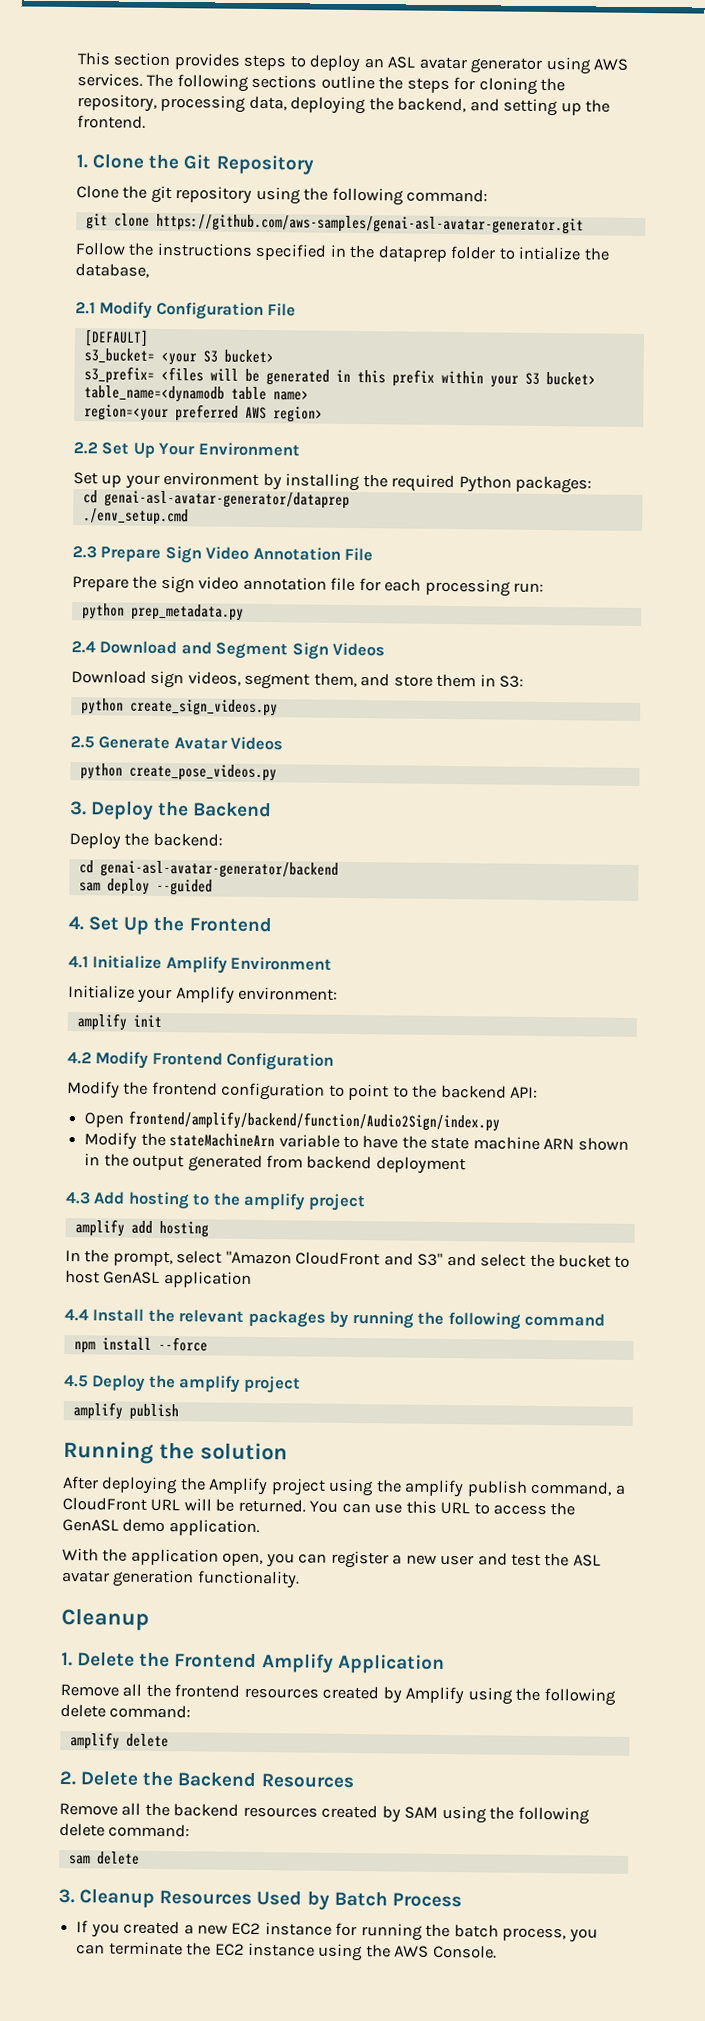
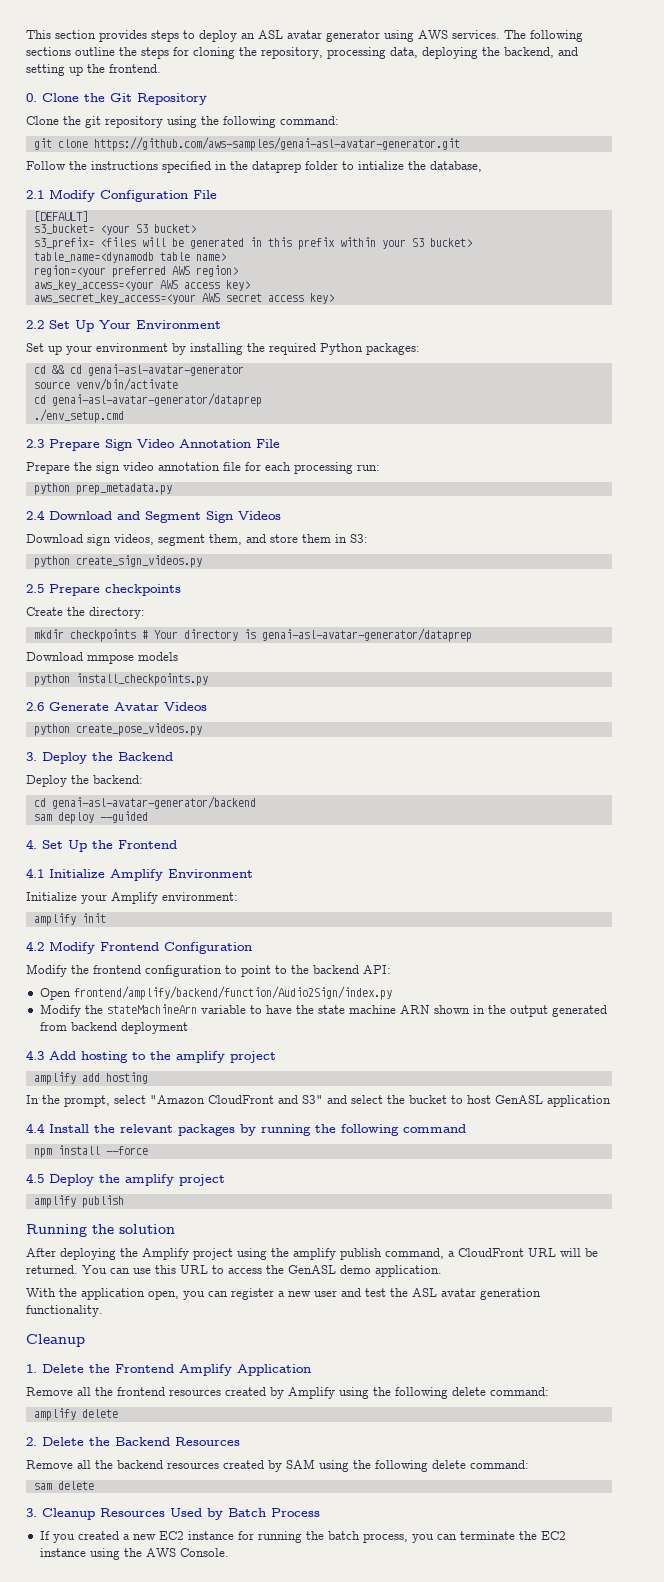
[76,154,88,169] 1. -> [26,93,37,102] 0.
(323, 414) none -> [33,280,250,291] [33,293,334,304] // aws_key_access=<your AWS access key> // aws_secret_key_access=<your AWS secret access key>
(593, 484) none -> [33,364,244,376] [33,378,178,391] // cd && cd genai-asl-avatar-generator // source venv/bin/activate
(95, 742) none -> [49,584,181,596] [26,607,145,619] [33,628,472,642] [26,652,178,664] [33,673,208,686] [26,702,44,711] Prepare checkpoints // Create the directory: // mkdir checkpoints # Your directory is genai-asl-avatar-generator/dataprep // Download mmpose models // python install_checkpoints.py // 2.6

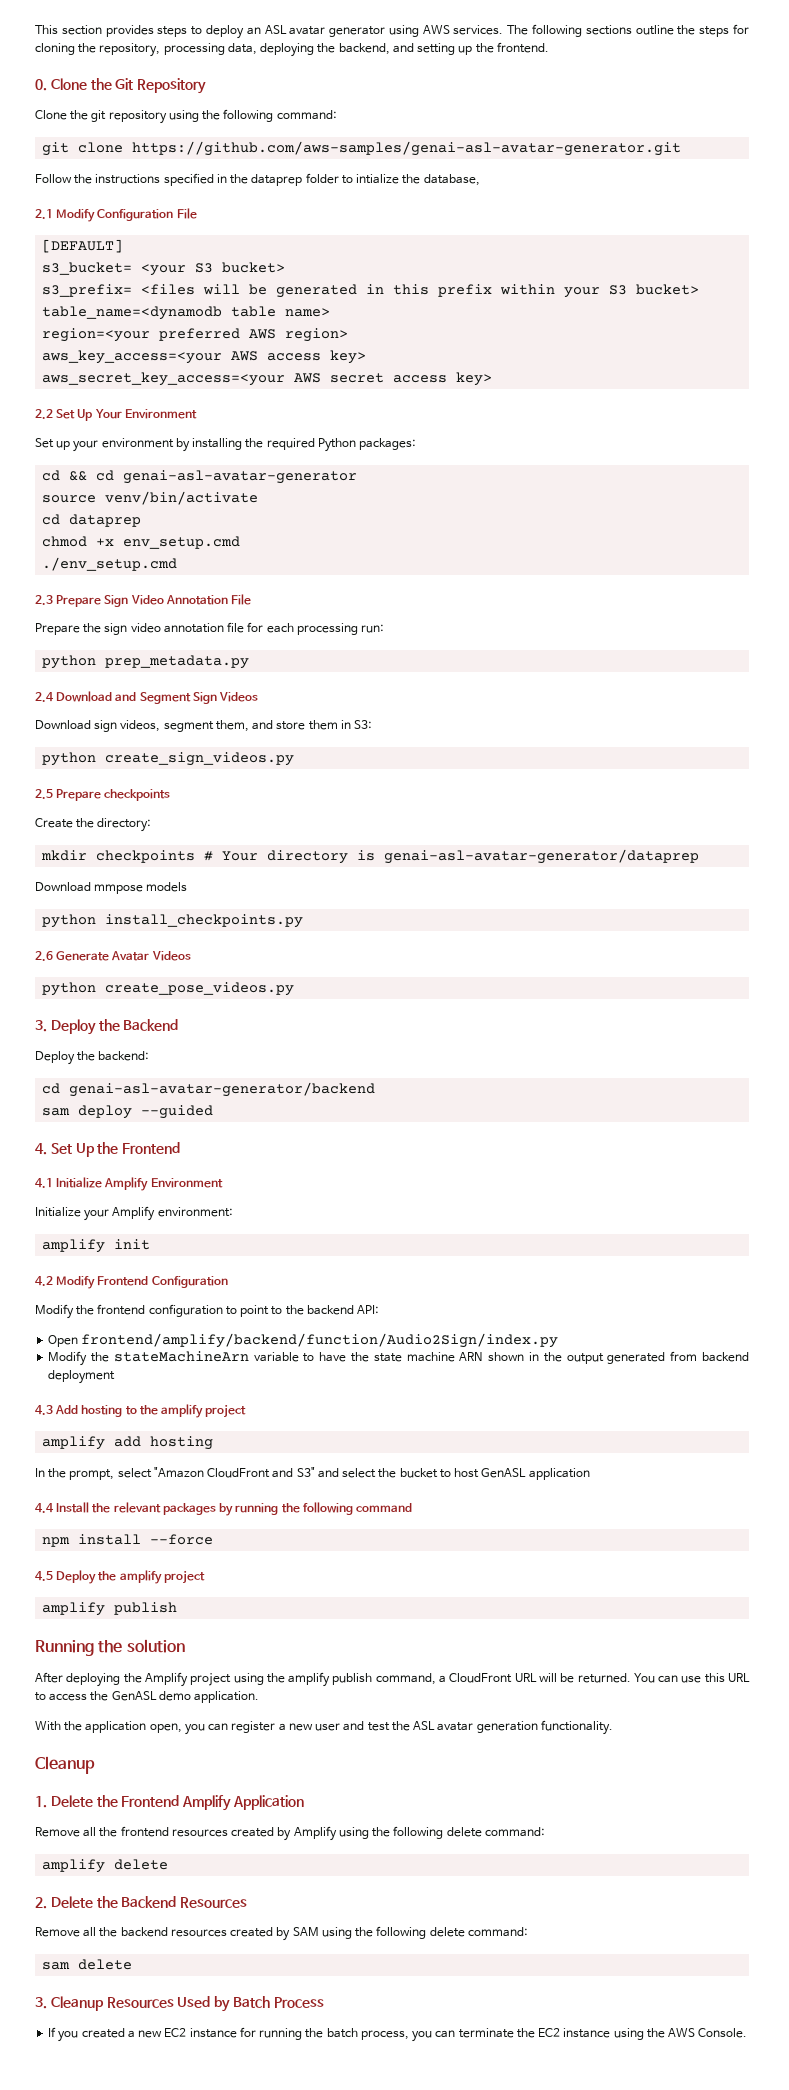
[51,393,262,407] genai-asl-avatar-generator/dataprep -> [69,514,142,527] [42,536,241,549] dataprep // chmod +x env_setup.cmd

